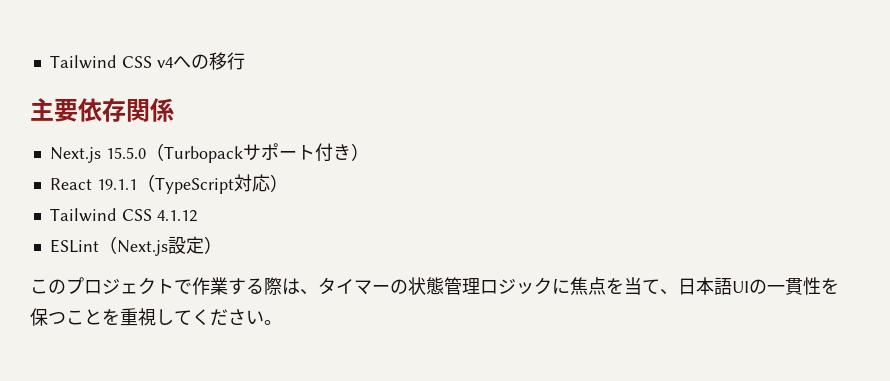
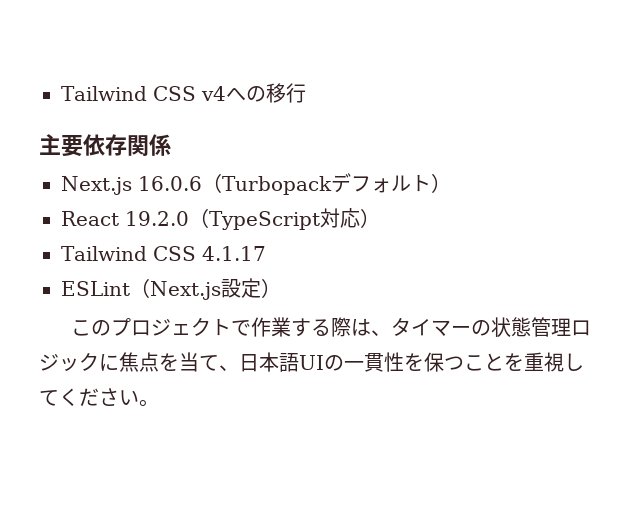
[105,143,351,163] 15.5.0（Turbopackサポート付き -> [138,173,431,195] 16.0.6（Turbopackデフォルト
[96,179,137,190] 19.1.1 -> [125,211,189,226] 19.2.0
[156,210,197,222] 4.1.12 -> [201,246,266,261] 4.1.17

